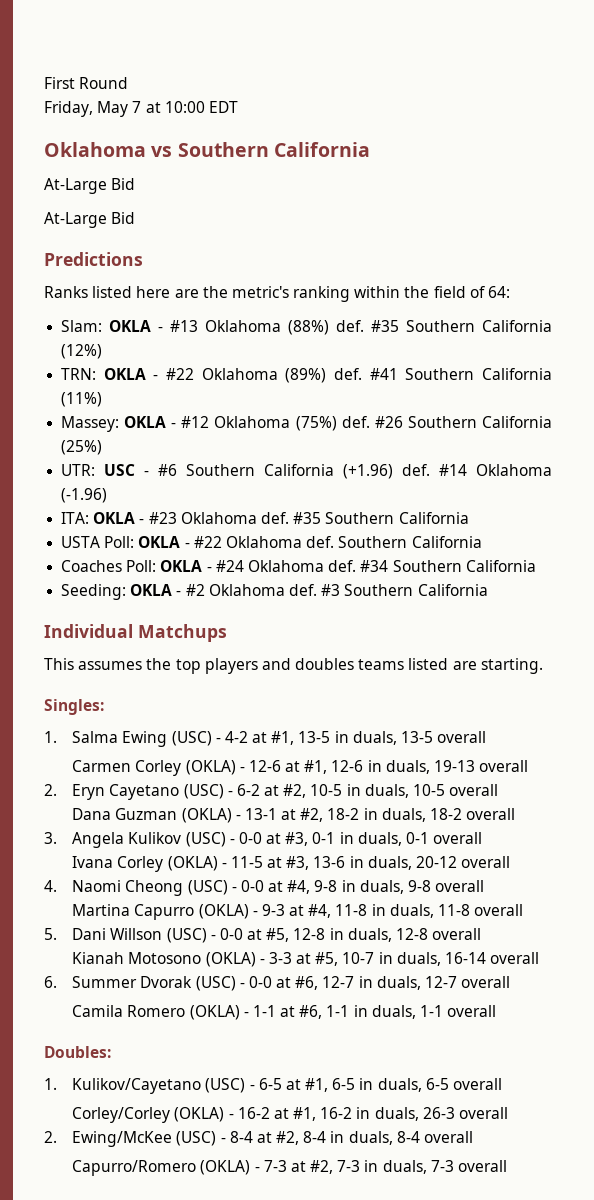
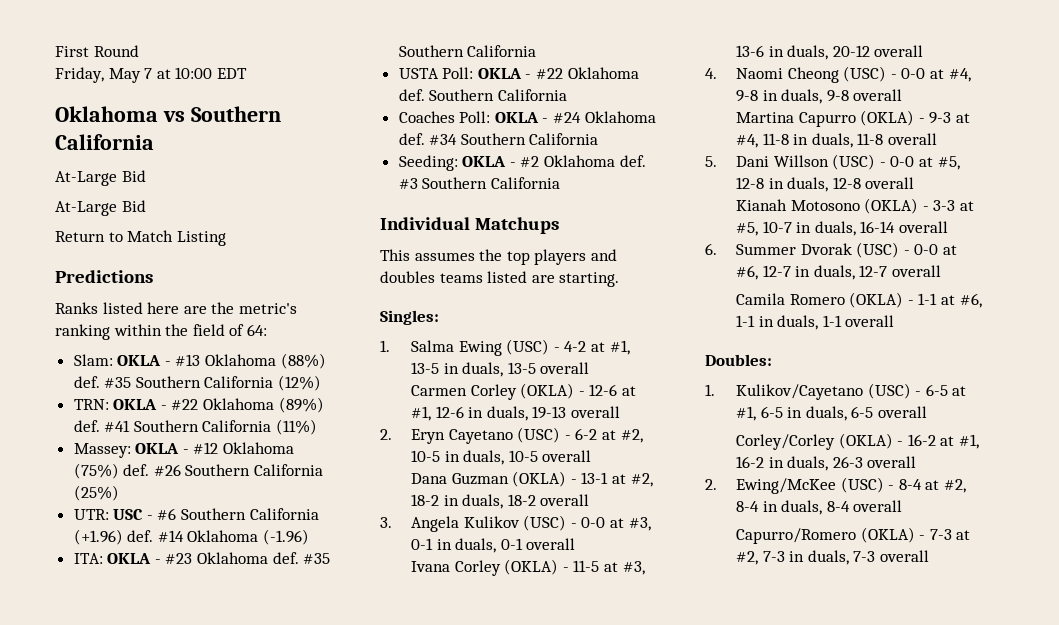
(136, 218) none -> [55,230,226,246] // Return to Match Listing

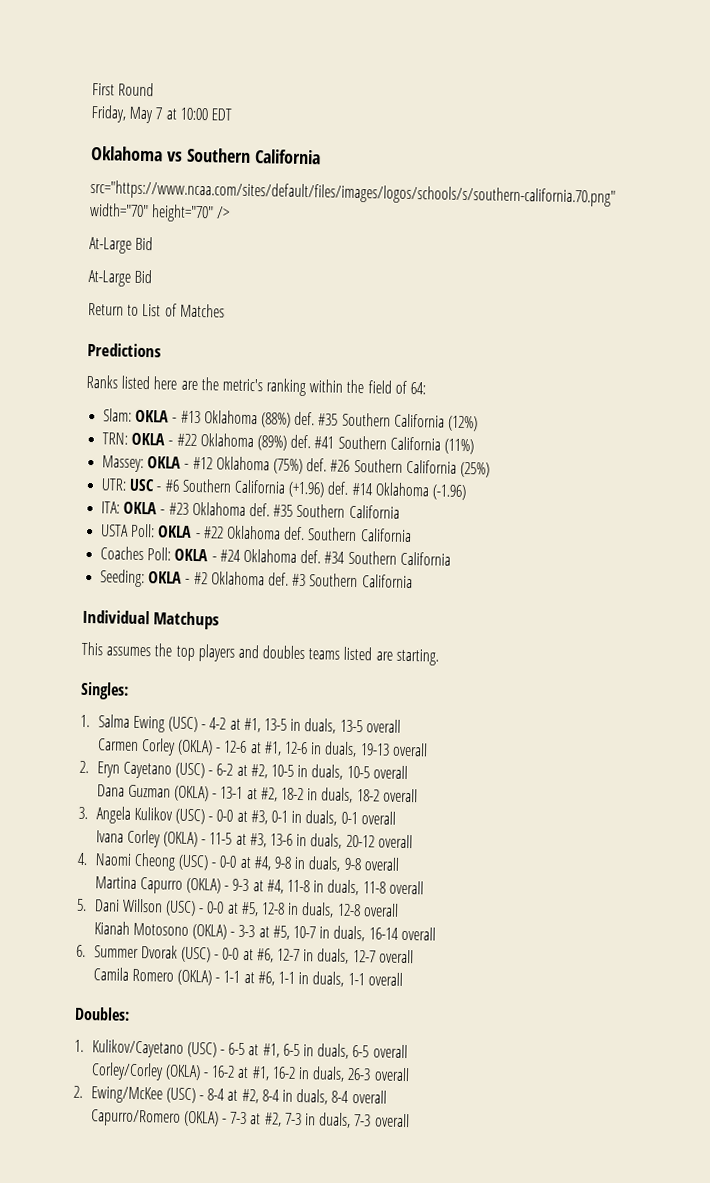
(154, 142) none -> [90,179,616,207] [89,202,231,223] // src="https://www.ncaa.com/sites/default/files/images/logos/schools/s/southern-california.70.png" width="70" height="70" />
[127,230,226,246] Match Listing -> [142,303,225,318] List of Matches

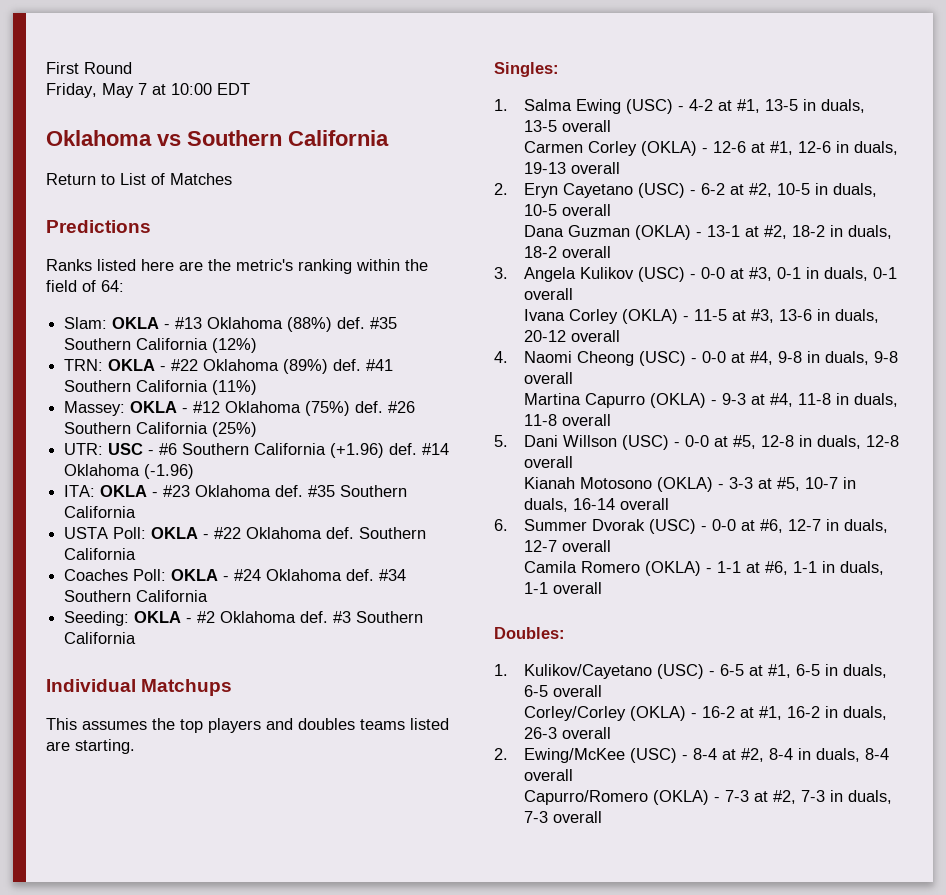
[90,179,616,207] [89,202,231,223] [89,236,154,254] [88,269,153,287] // src="https://www.ncaa.com/sites/default/files/images/logos/schools/s/southern-california.70.png" width="70" height="70" /> // At-Large Bid // At-Large Bid -> (389, 138) none

